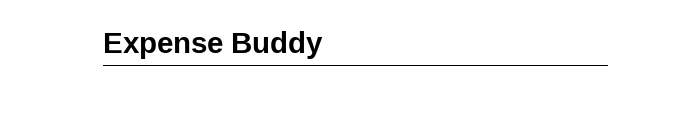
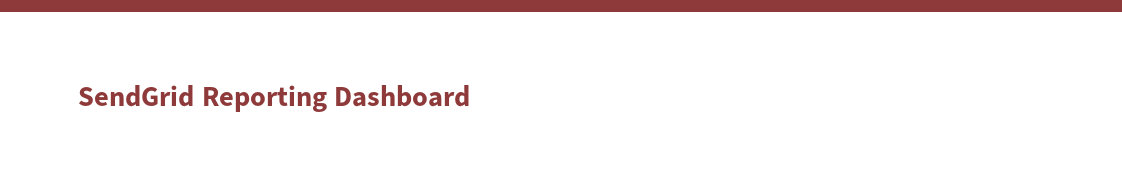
[103,31,323,59] Expense Buddy -> [78,85,471,112] SendGrid Reporting Dashboard

